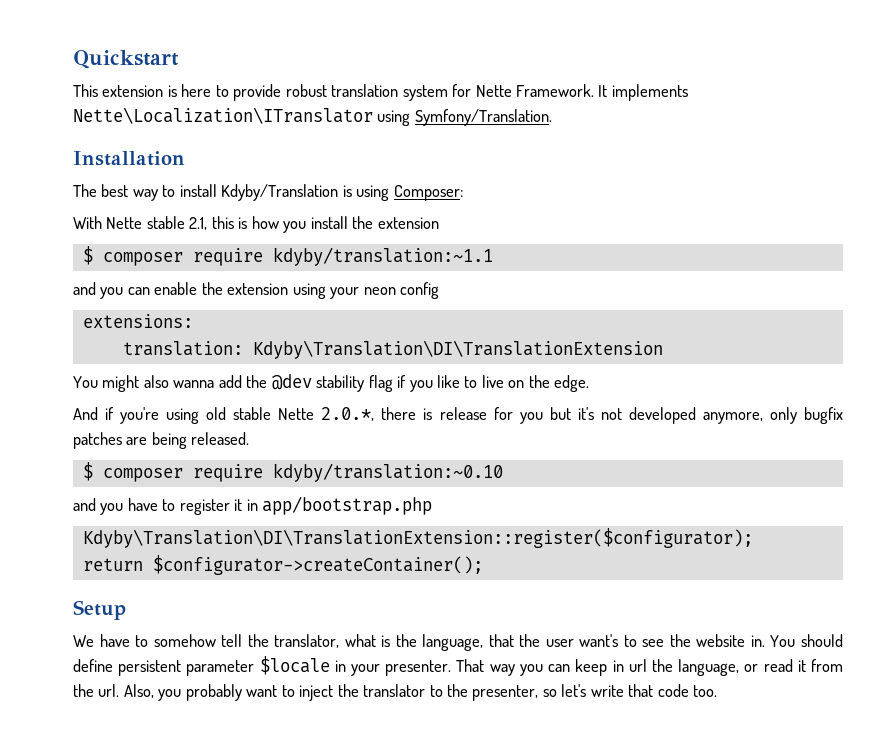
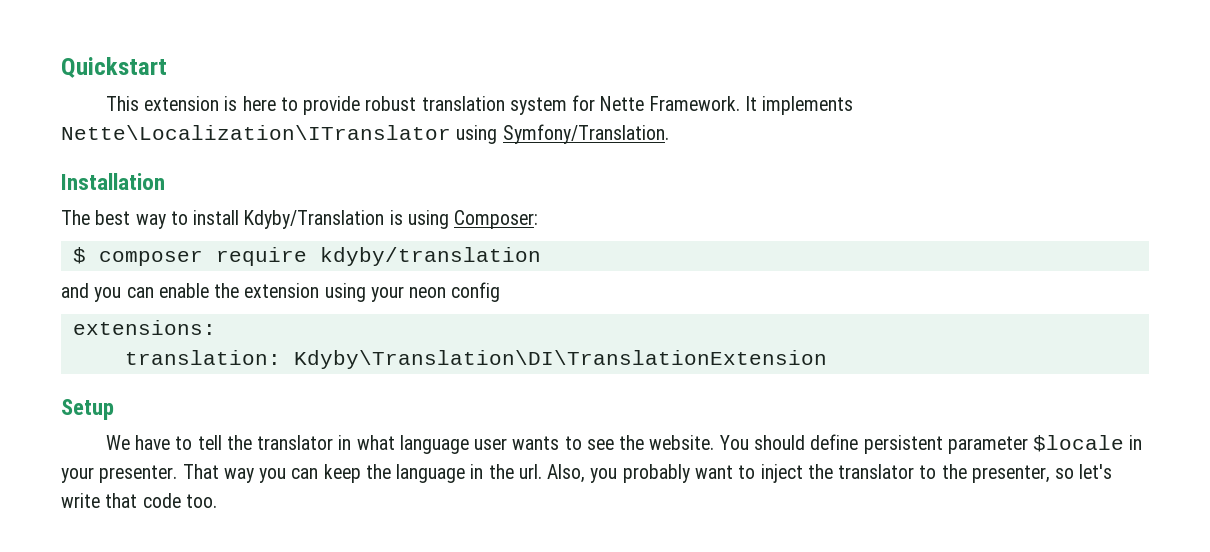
[73,216,439,233] [82,246,493,266] // With Nette stable 2.1, this is how you install the extension // $ composer require kdyby/translation:~1.1 -> [72,247,541,266] // $ composer require kdyby/translation
[73,374,590,392] [73,407,844,424] [73,432,250,449] [82,462,503,482] [73,496,433,515] [82,528,753,548] [82,555,483,575] // You might also wanna add the @dev stability flag if you like to live on the edge. // And if you're using old stable Nette 2.0.*, there is release for you but it's not developed anymore, only bugfix patches are being released. // $ composer require kdyby/translation:~0.10 // and you have to register it in app/bootstrap.php // Kdyby\Translation\DI\TranslationExtension::register($configurator); // return $configurator->createContainer(); -> (827, 359) none
[153,634,216,647] somehow -> (193, 443) none
[274,634,619,651] translator, what is the language, that the user want's -> [257,435,560,454] translator in what language user wants
[696,634,765,647] website in. -> [649,435,715,450] website.
[612,659,843,676] in url the language, or read it from -> [365,464,484,483] the language in

